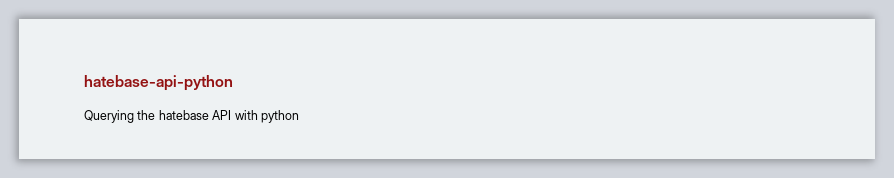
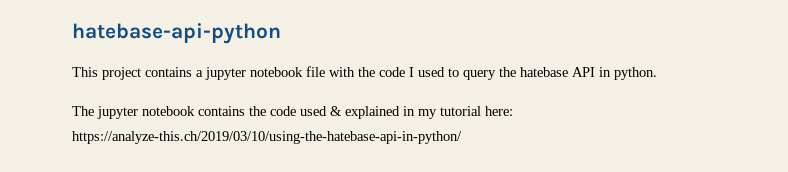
[84,110,299,123] Querying the hatebase API with python -> [72,66,657,80] [72,106,513,119] [72,131,462,144] This project contains a jupyter notebook file with the code I used to query the hatebase API in python. // The jupyter notebook contains the code used & explained in my tutorial here: https://analyze-this.ch/2019/03/10/using-the-hatebase-api-in-python/

